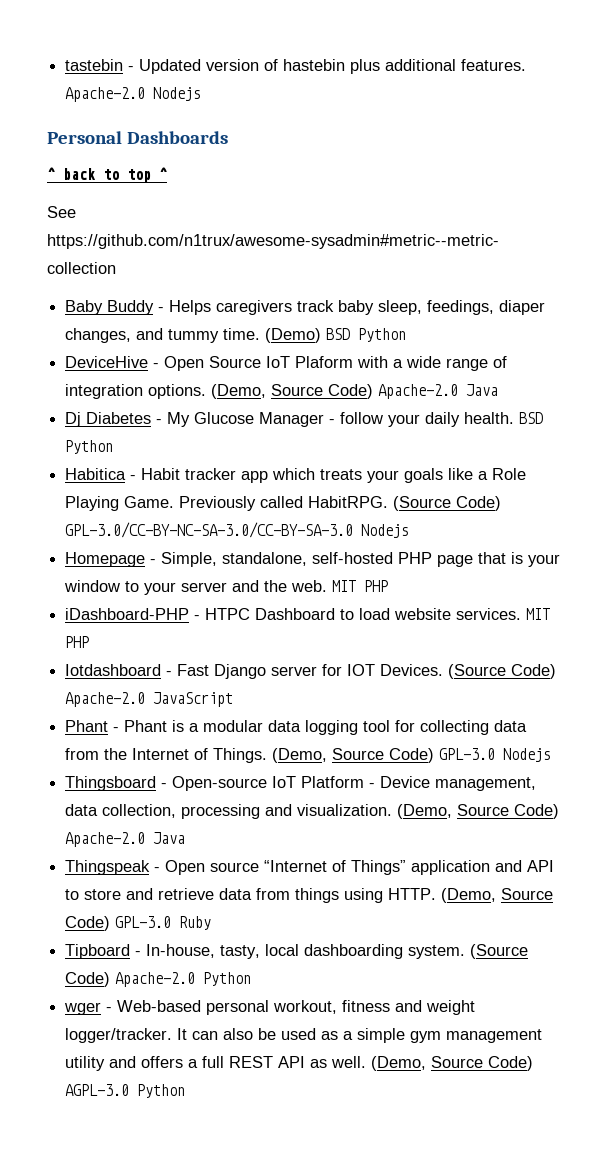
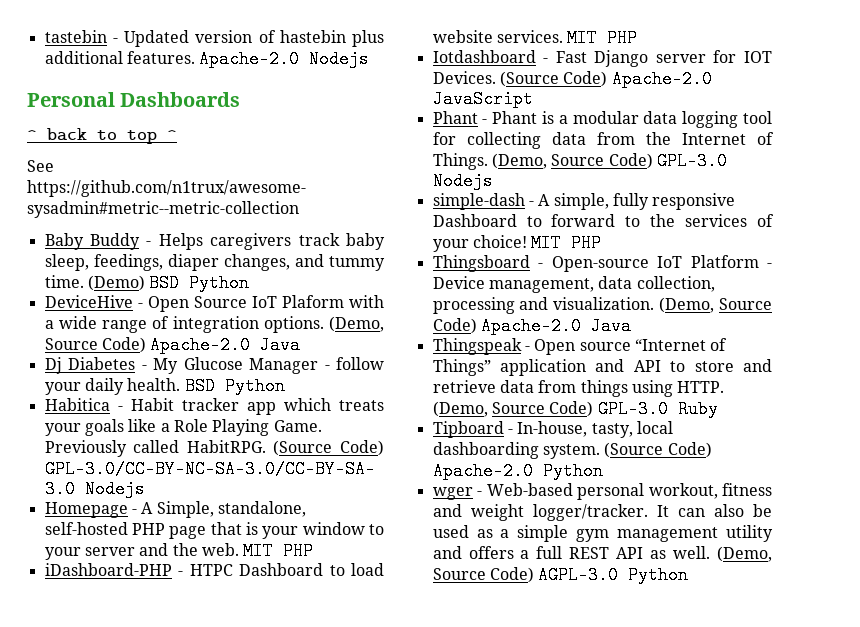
(157, 561) none -> [141,502,154,514] A
(552, 755) none -> [432,193,736,210] [432,214,774,227] [432,234,602,252] // simple-dash - A simple, fully responsive Dashboard to forward to the services of your choice! MIT PHP

